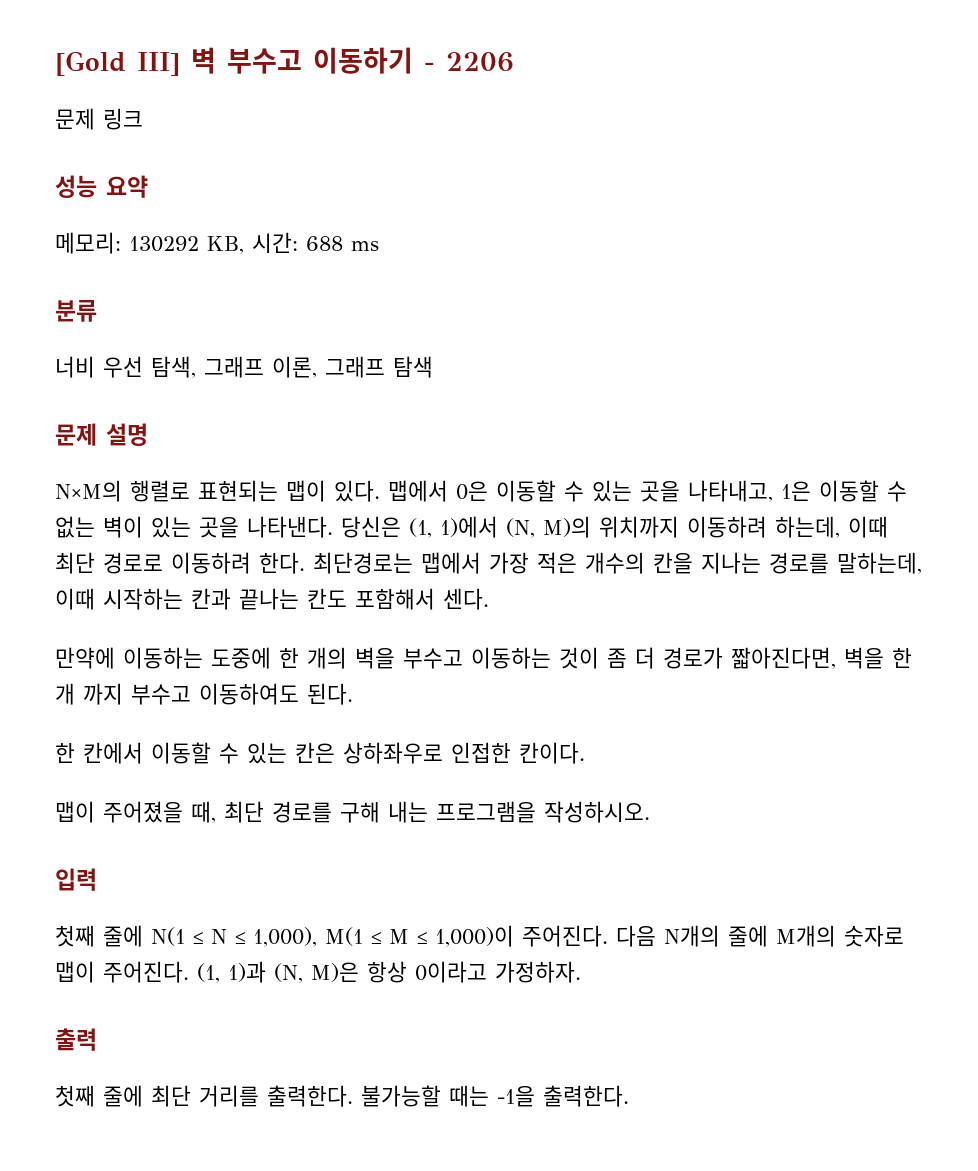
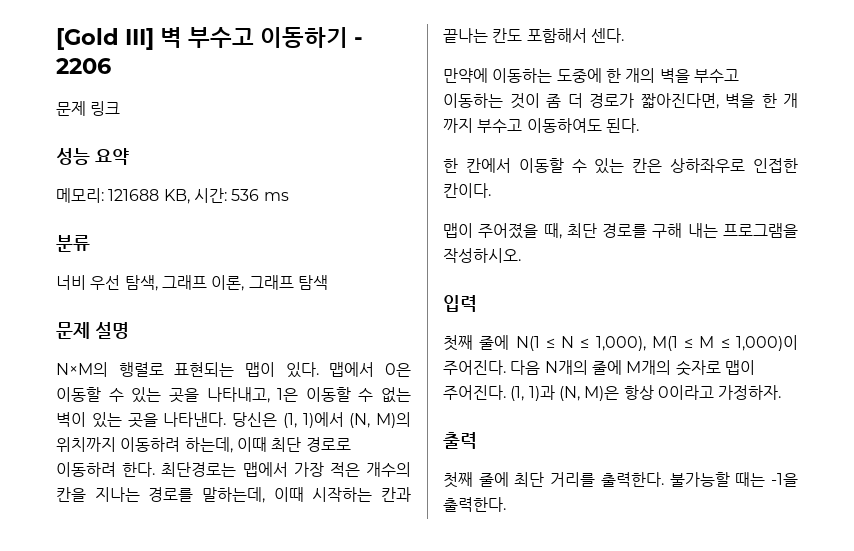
[129,236,199,252] 130292 -> [108,189,160,201] 121688
[306,236,343,251] 688 -> [231,189,260,201] 536

